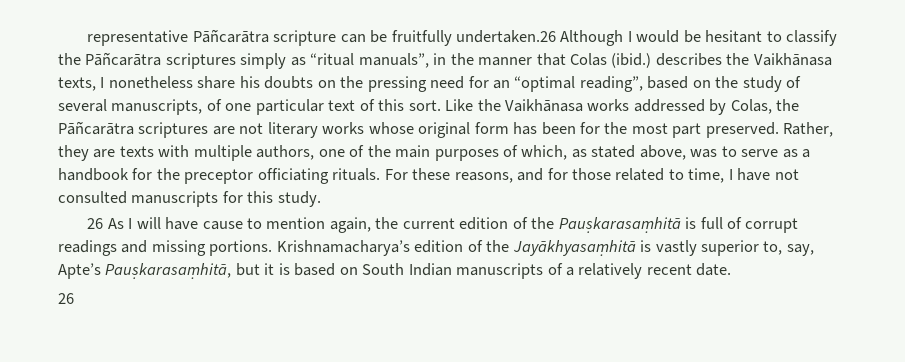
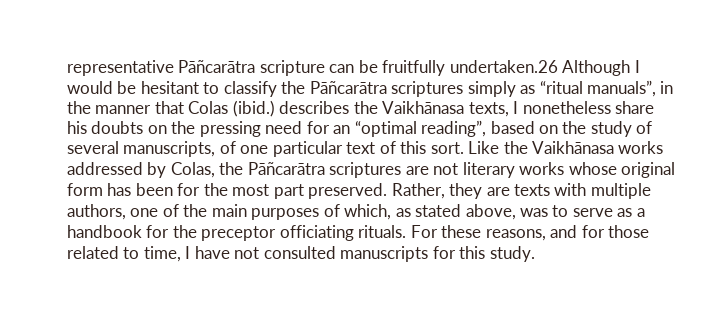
[87,217,799,233] [58,240,814,256] [58,263,732,279] [58,293,74,304] // 26 As I will have cause to mention again, the current edition of the Pauṣkarasaṃhitā is full of corrupt readings and missing portions. Krishnamacharya’s edition of the Jayākhyasaṃhitā is vastly superior to, say, Apte’s Pauṣkarasaṃhitā, but it is based on South Indian manuscripts of a relatively recent date. // 26 -> (535, 254) none

